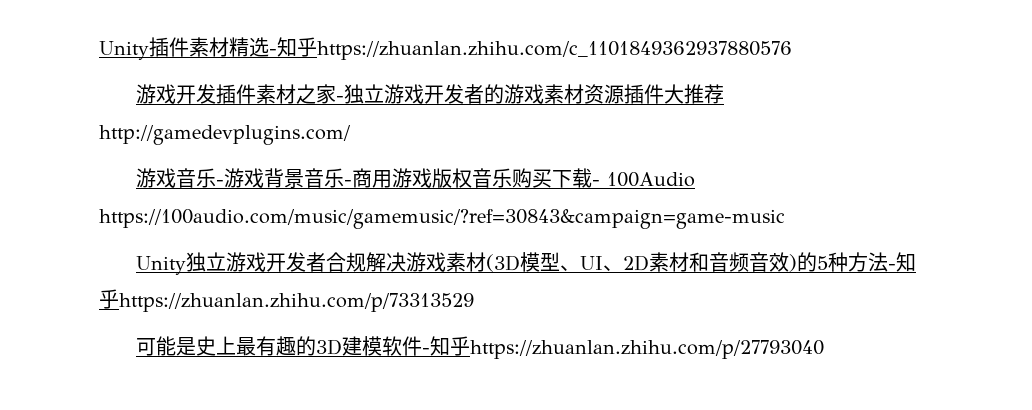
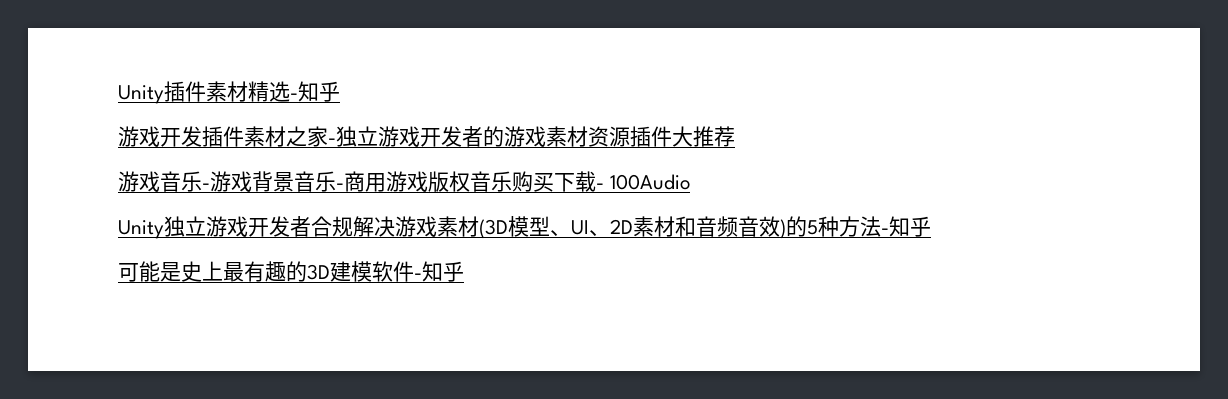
[317,41,792,60] https://zhuanlan.zhihu.com/c_1101849362937880576 -> (340, 91) none
[99,125,351,145] http://gamedevplugins.com/ -> (735, 136) none
[99,209,785,229] https://100audio.com/music/gamemusic/?ref=30843&campaign=game-music -> (690, 182) none
[119,293,474,312] https://zhuanlan.zhihu.com/p/73313529 -> (931, 226) none
[470,340,825,359] https://zhuanlan.zhihu.com/p/27793040 -> (464, 271) none

